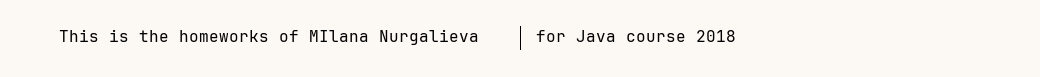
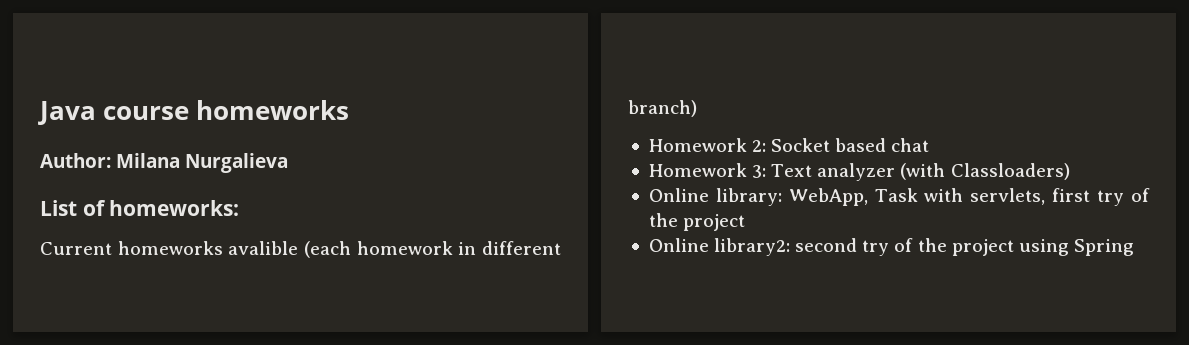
[59,29,736,45] This is the homeworks of MIlana Nurgalieva for Java course 2018 -> [38,100,350,125] [40,153,288,173] [40,200,240,216] [40,241,562,258] [628,100,697,117] [648,138,930,152] [648,163,1070,181] [648,188,1150,206] [648,213,746,231] [648,238,1134,256] Java course homeworks // Author: Milana Nurgalieva // List of homeworks: // Current homeworks avalible (each homework in different branch) // Homework 2: Socket based chat // Homework 3: Text analyzer (with Classloaders) // Online library: WebApp, Task with servlets, first try of the project // Online library2: second try of the project using Spring

